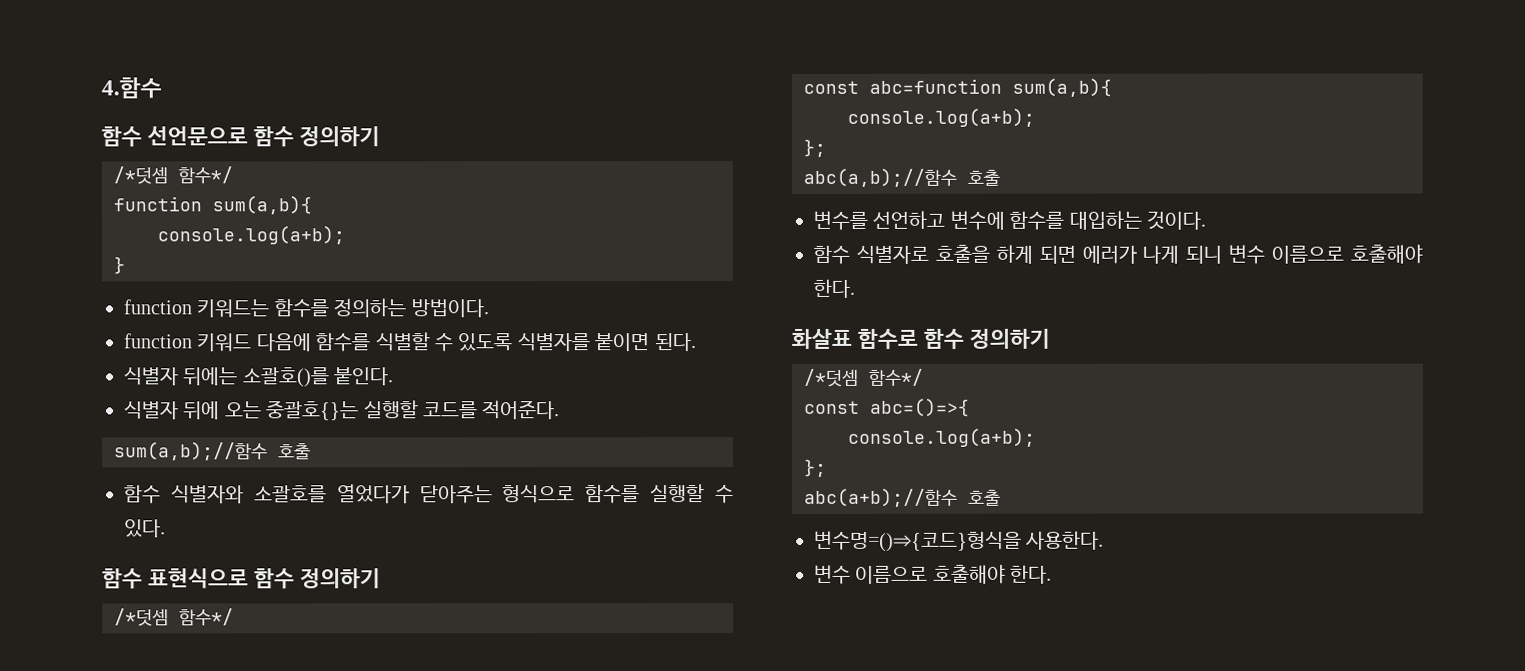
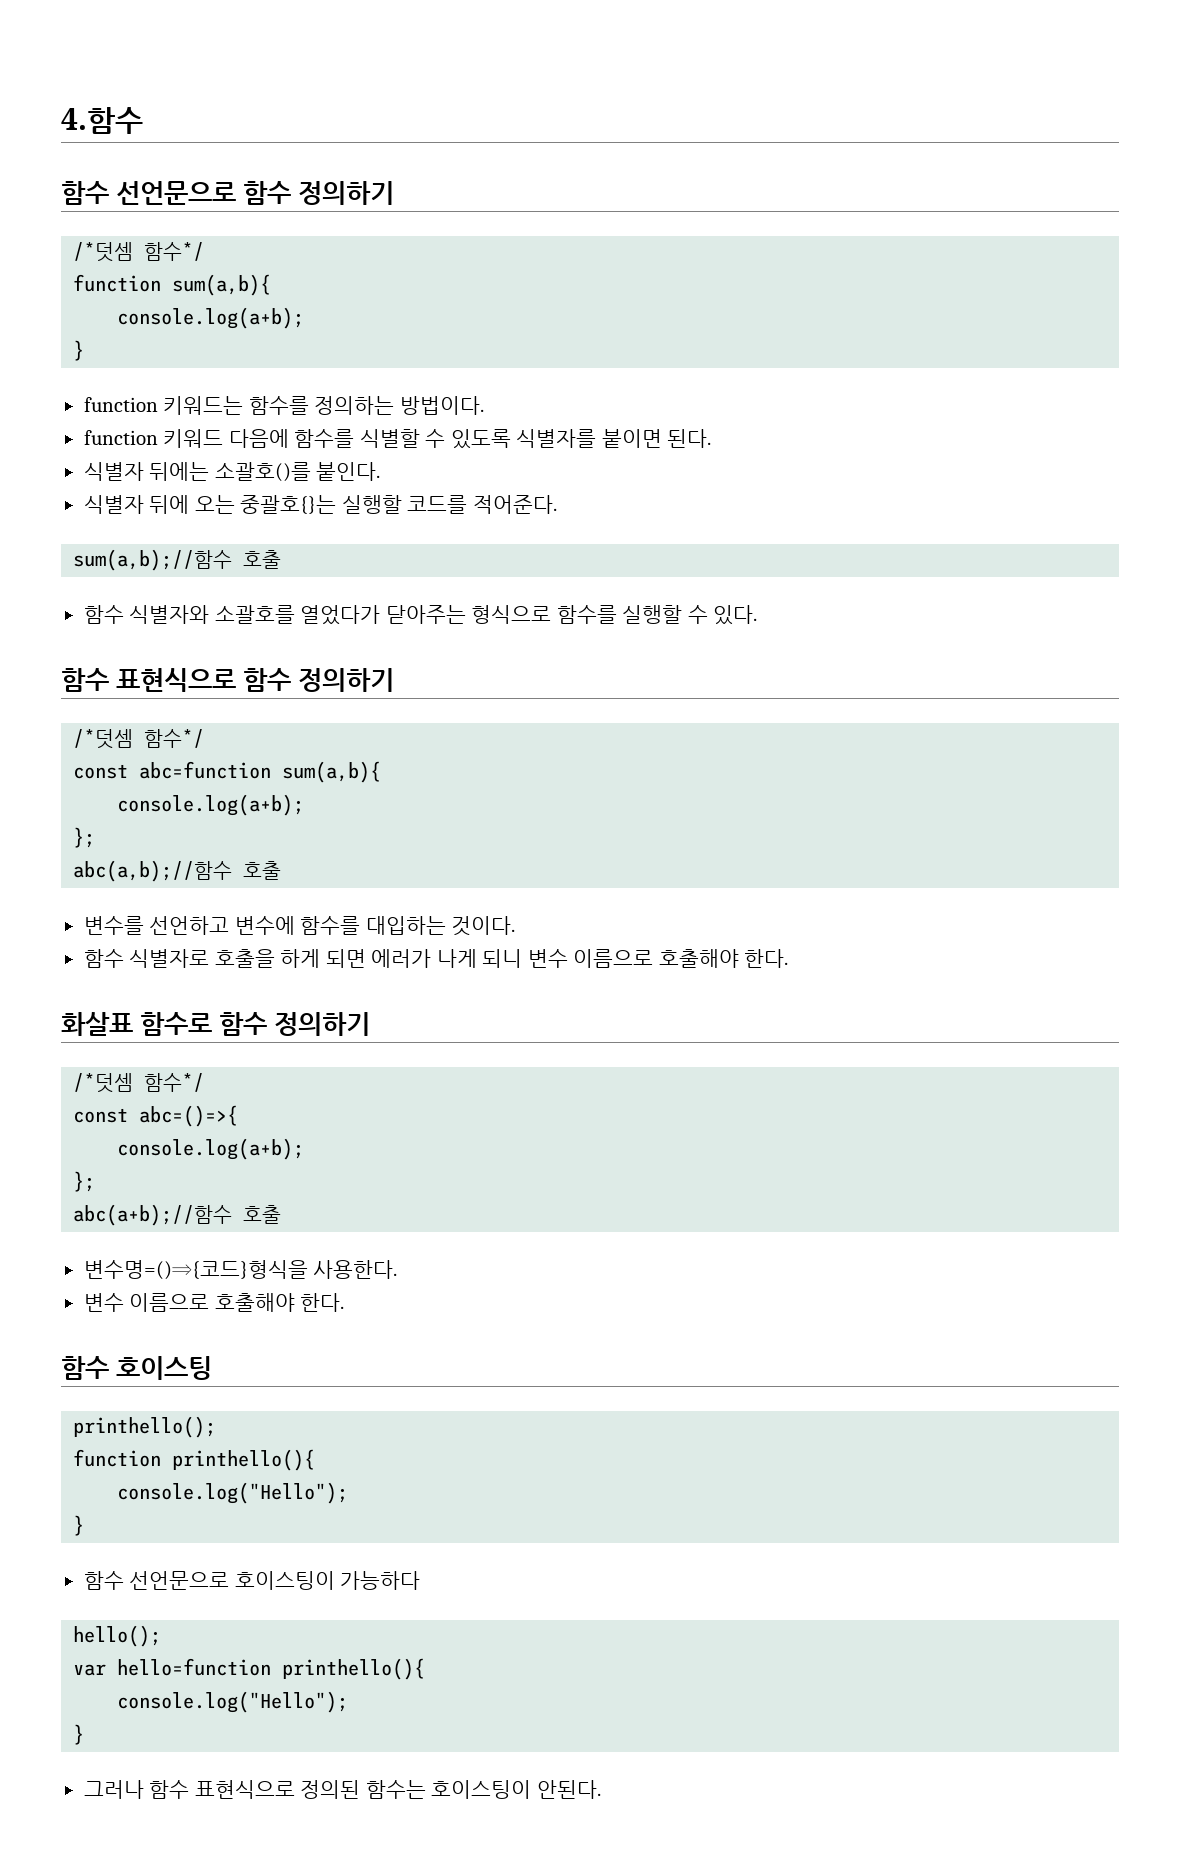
(1053, 574) none -> [61,1356,213,1380] [73,1416,217,1438] [73,1449,316,1471] [117,1482,349,1504] [73,1515,85,1536] [83,1571,421,1590] [73,1625,162,1647] [73,1658,426,1680] [117,1691,349,1713] [73,1724,85,1745] [83,1780,601,1799] // 함수 호이스팅 // printhello(); // function printhello(){ // console.log("Hello"); // } // 함수 선언문으로 호이스팅이 가능하다 // hello(); // var hello=function printhello(){ // console.log("Hello"); // } // 그러나 함수 표현식으로 정의된 함수는 호이스팅이 안된다.

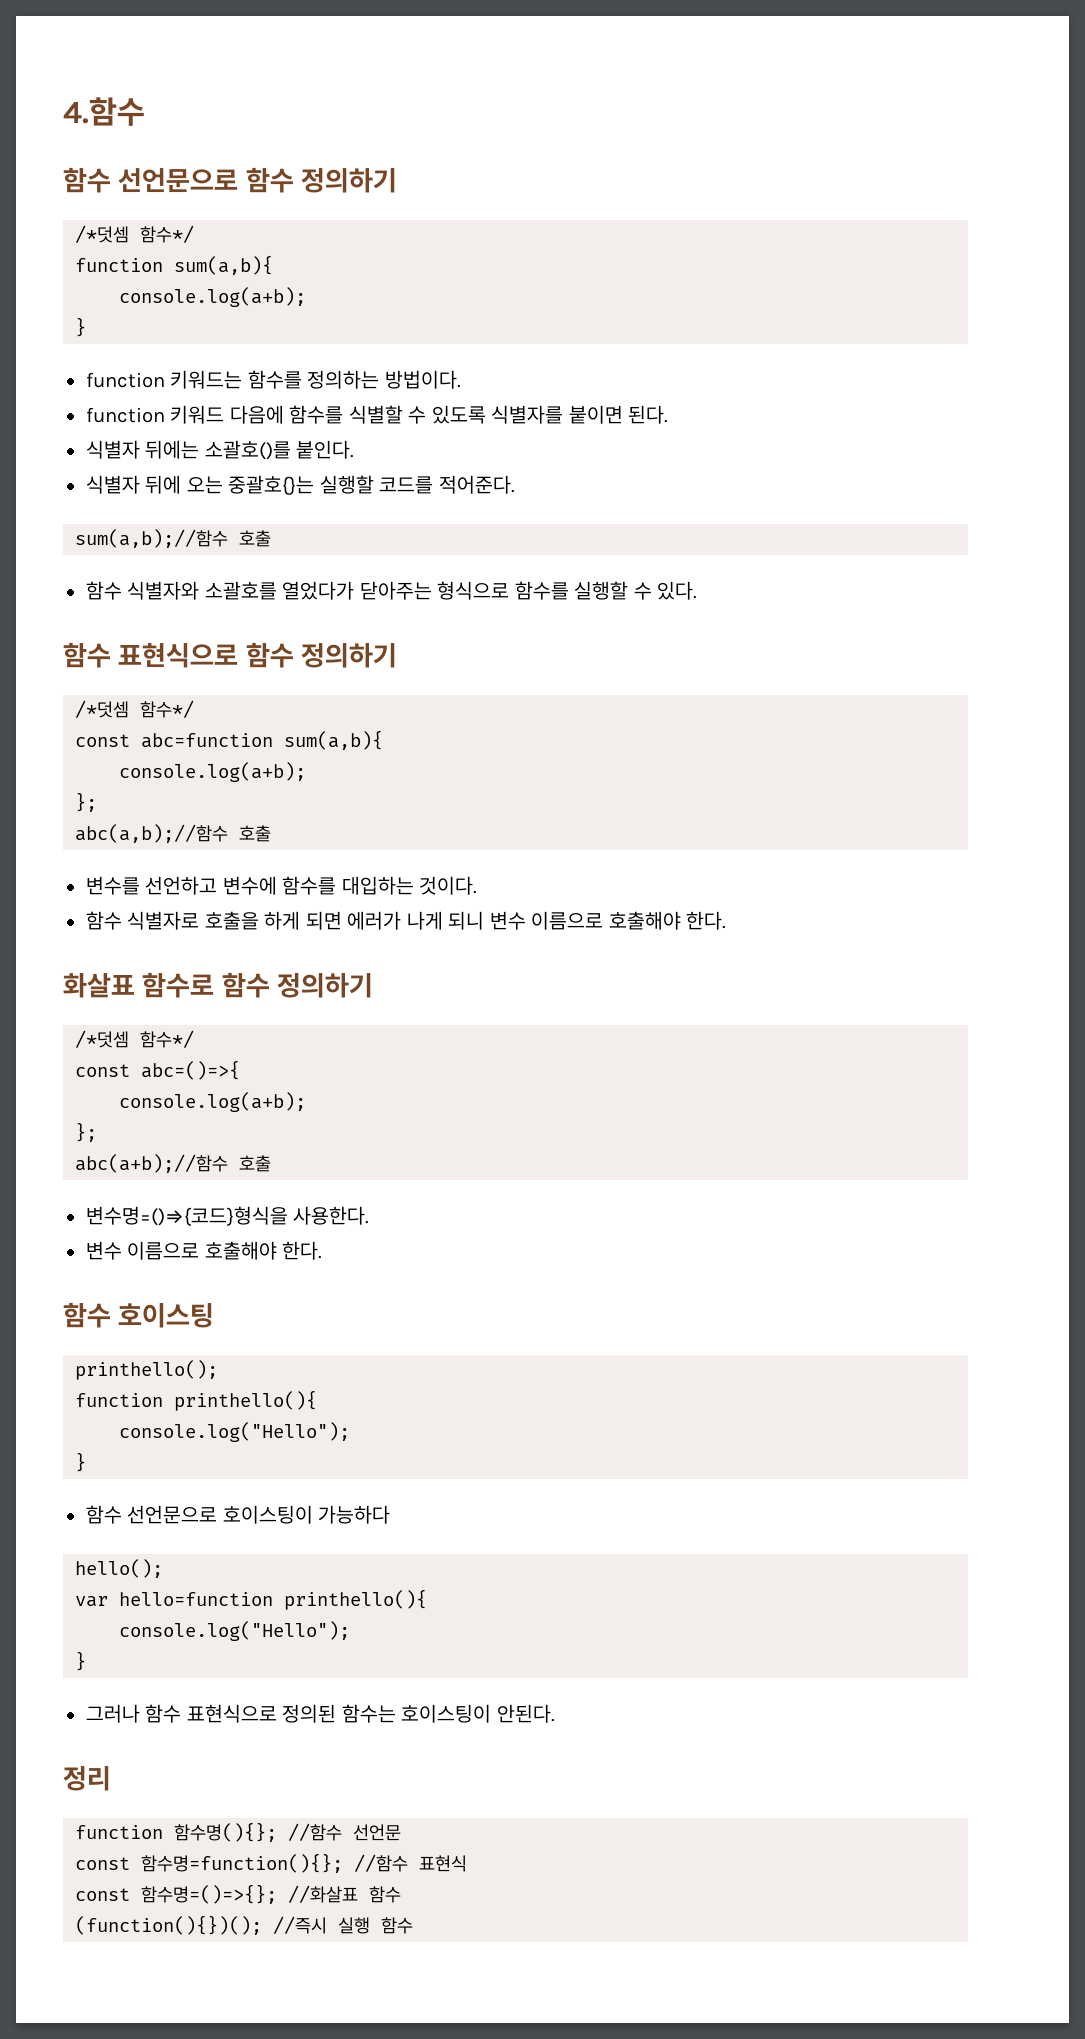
(601, 1789) none -> [63,1766,111,1791] [75,1822,402,1842] [75,1853,468,1873] [75,1884,402,1904] [75,1915,414,1935] // 정리 // function 함수명(){}; //함수 선언문 // const 함수명=function(){}; //함수 표현식 // const 함수명=()=>{}; //화살표 함수 // (function(){})(); //즉시 실행 함수

